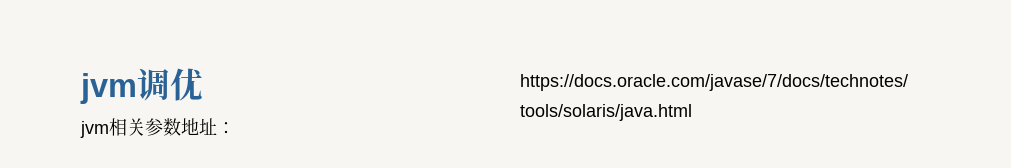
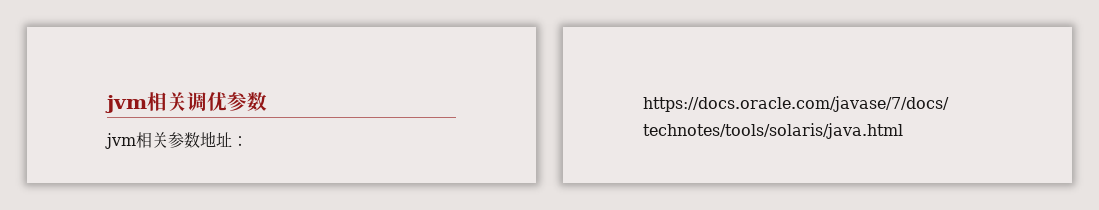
[80,73,137,104] jvm -> [105,92,187,113] jvm相关
(203, 84) none -> [227,92,267,111] 参数

